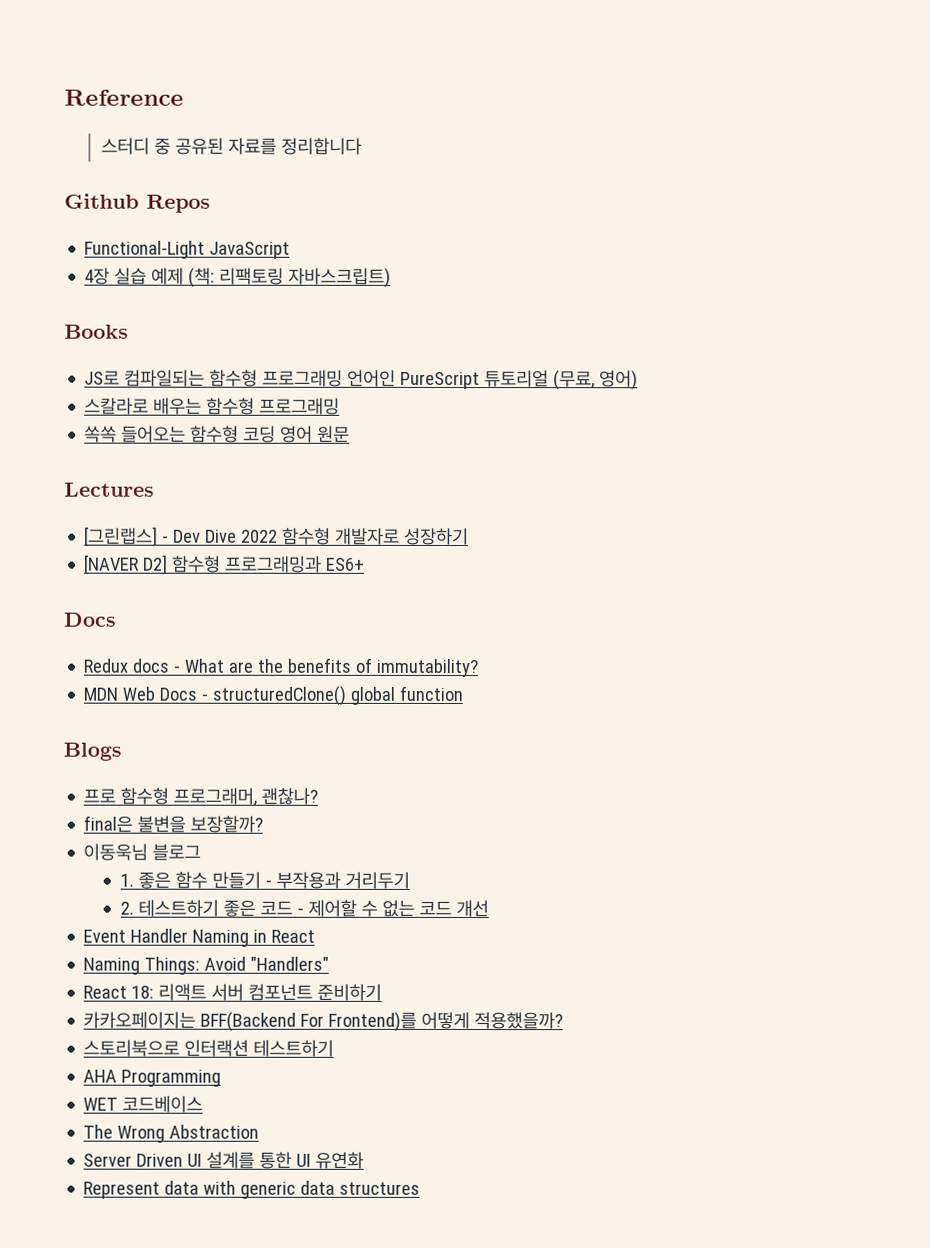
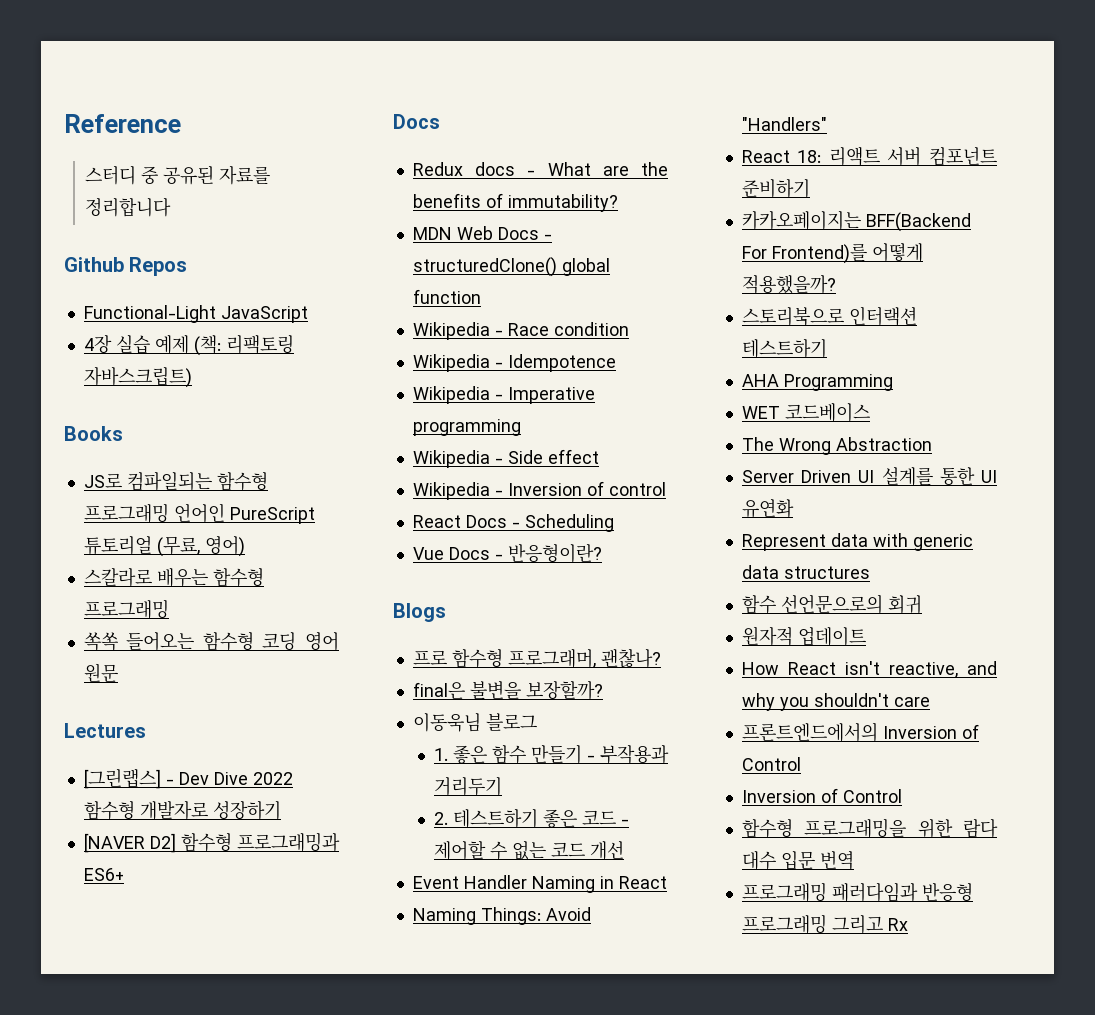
(464, 693) none -> [412,322,629,340] [412,354,616,372] [412,386,595,404] [412,419,521,436] [412,449,599,468] [412,481,666,500] [412,514,614,532] [412,544,602,563] // Wikipedia - Race condition // Wikipedia - Idempotence // Wikipedia - Imperative programming // Wikipedia - Side effect // Wikipedia - Inversion of control // React Docs - Scheduling // Vue Docs - 반응형이란?
(421, 1188) none -> [741,594,922,614] [741,626,866,646] [741,661,997,678] [741,693,930,711] [741,722,979,742] [741,757,801,771] [741,788,902,803] [741,818,998,838] [741,851,854,870] [741,882,973,902] [741,914,908,934] // 함수 선언문으로의 회귀 // 원자적 업데이트 // How React isn't reactive, and why you shouldn't care // 프론트엔드에서의 Inversion of Control // Inversion of Control // 함수형 프로그래밍을 위한 람다 대수 입문 번역 // 프로그래밍 패러다임과 반응형 프로그래밍 그리고 Rx

